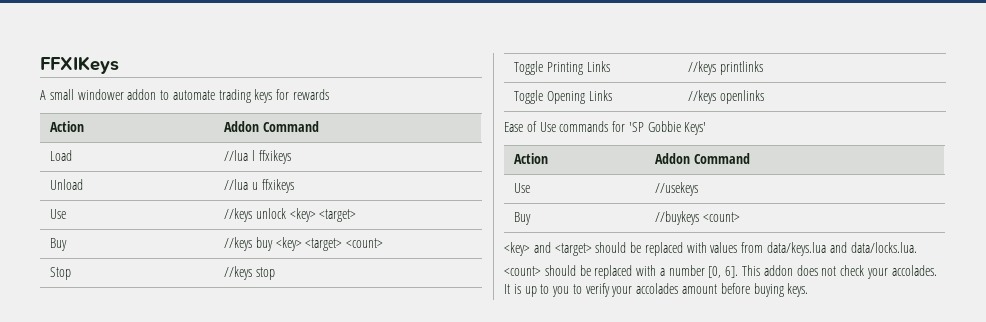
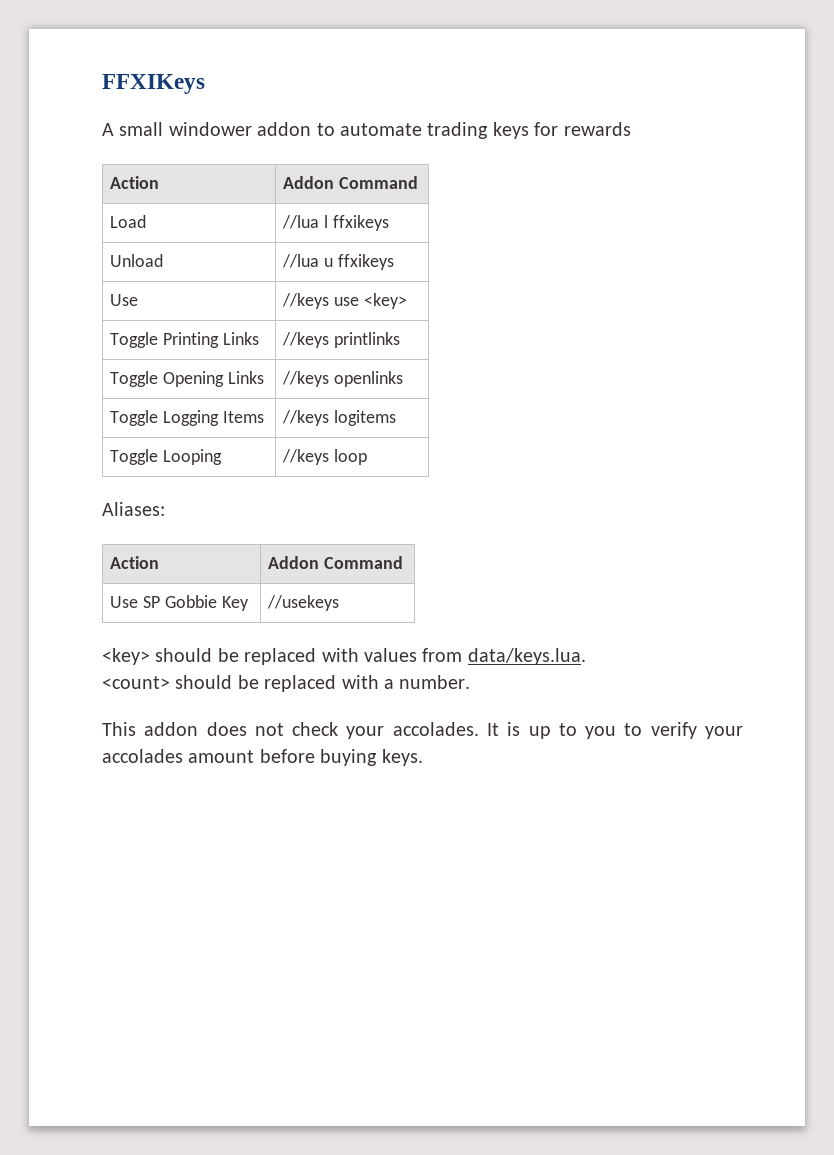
[255,208,357,222] [50,238,68,251] [224,237,384,251] [50,267,72,280] [224,266,275,280] unlock <key> <target> // Buy | //keys buy <key> <target> <count> // Stop | //keys stop -> [333,293,407,309] use <key>
[504,121,707,135] // Ease of Use commands for 'SP Gobbie Keys' -> [110,410,264,426] [282,410,396,426] [110,449,222,465] [282,449,367,465] [102,502,165,516] // Toggle Logging Items | //keys logitems // Toggle Looping | //keys loop // Aliases:
[655,182,699,196] [514,212,532,225] [655,211,740,225] [504,242,592,256] | //usekeys // Buy | //buykeys <count> // <key> and <target> -> [142,595,249,611] [267,595,340,611] [102,648,150,665] SP Gobbie Key | //usekeys // <key>
[767,242,917,256] data/keys.lua and data/locks.lua. -> [467,648,586,665] data/keys.lua.
[668,265,739,278] number [0, 6]. -> [399,675,471,689] number. //

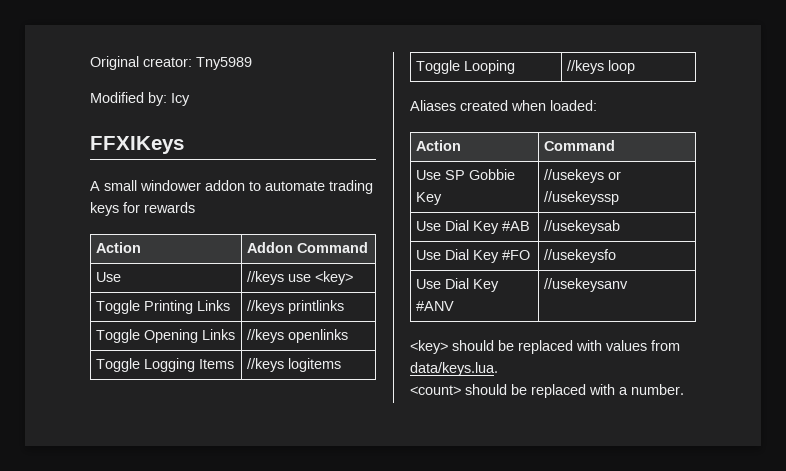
(102, 84) none -> [90,56,252,70] [90,92,190,106] Original creator: Tny5989 // Modified by: Icy //
[110,215,147,228] [282,215,389,231] [110,254,164,267] [282,254,394,270] // Load | //lua l ffxikeys // Unload | //lua u ffxikeys -> (369, 247) none
[102,502,165,516] [110,556,160,569] [268,556,320,569] Aliases: // Action | Addon -> [410,100,597,111] [416,140,462,151] Aliases created when loaded: // Action |
(340, 603) none -> [608,171,622,180] [544,191,620,205] [416,220,531,234] [544,220,621,234] [416,249,531,263] [544,249,617,263] [416,278,500,292] [416,301,455,311] [544,278,629,292] or //usekeyssp // Use Dial Key #AB | //usekeysab // Use Dial Key #FO | //usekeysfo // Use Dial Key #ANV | //usekeysanv
[102,722,744,739] [102,749,423,766] // This addon does not check your accolades. It is up to you to verify your accolades amount before buying keys. -> (684, 389) none

